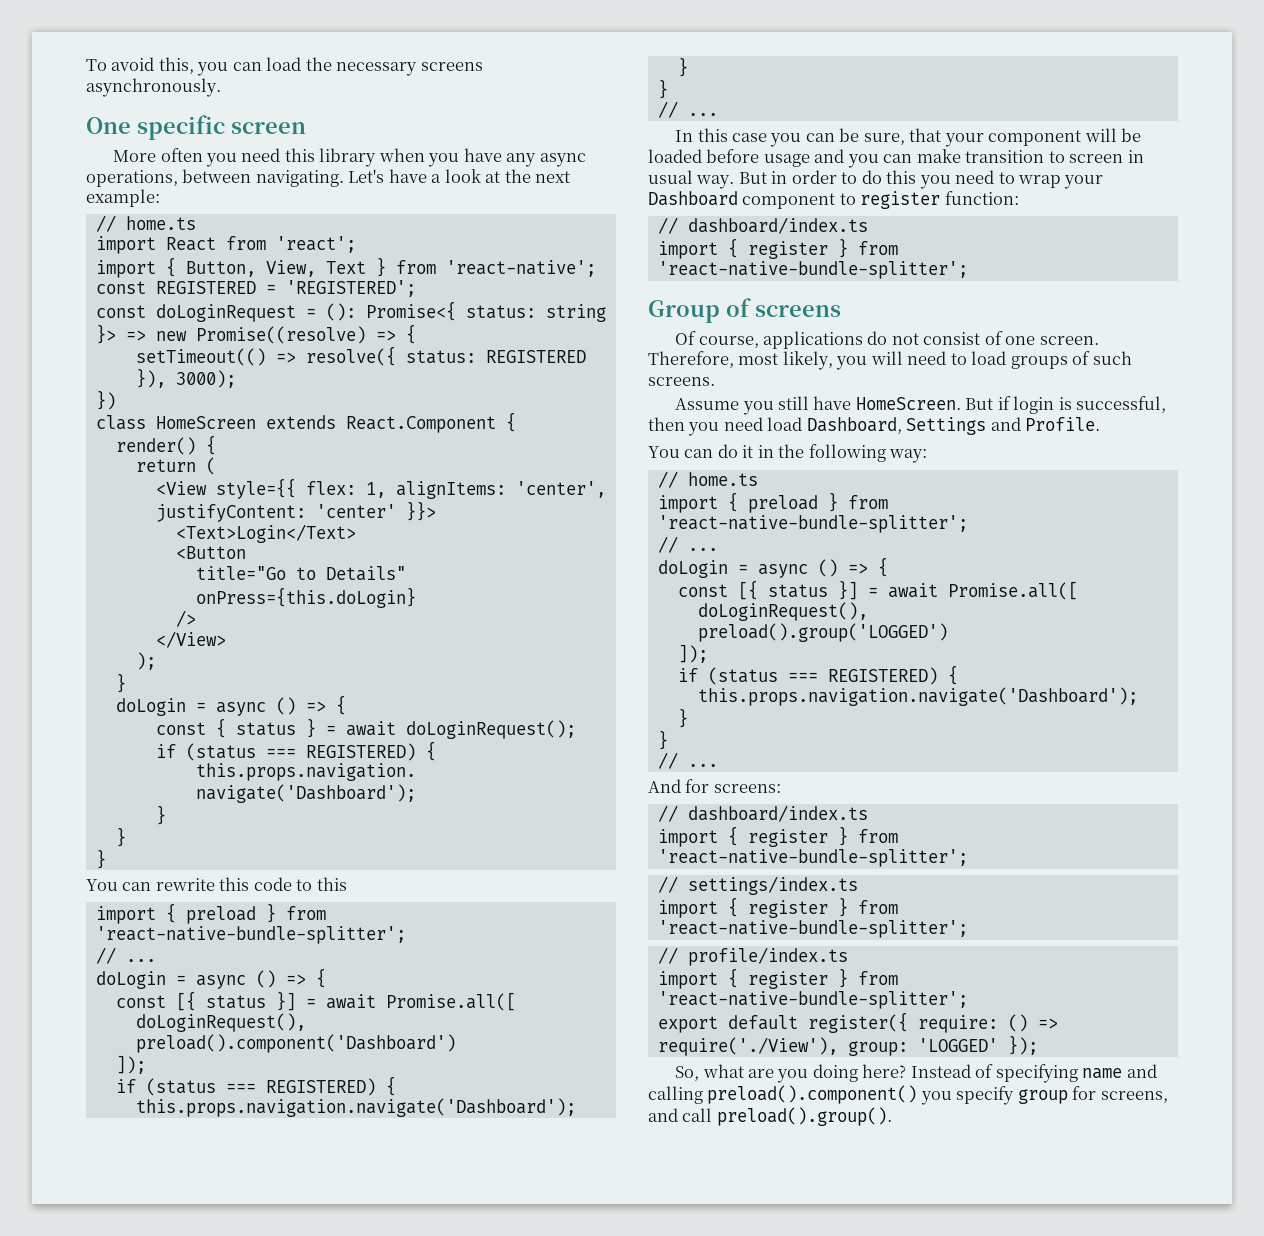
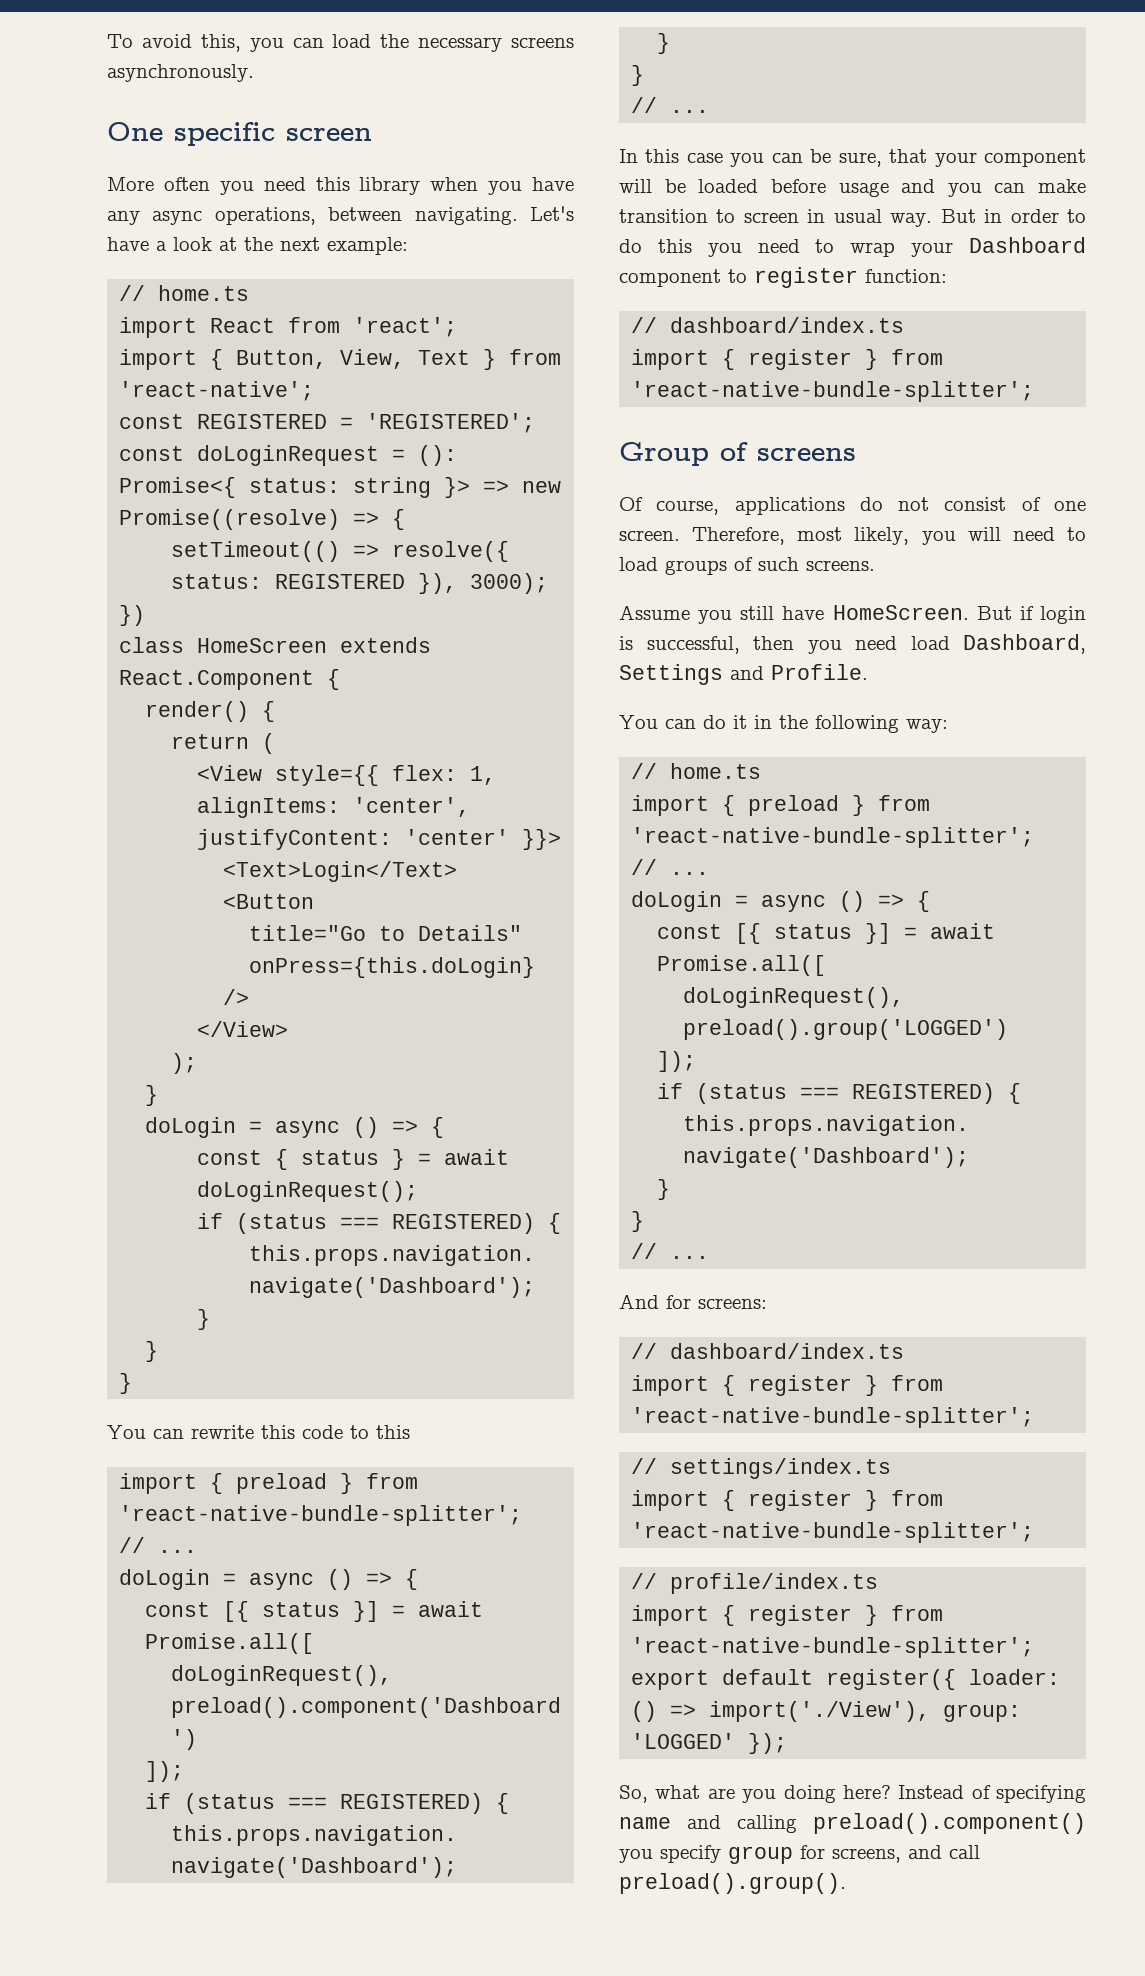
[917,1014,1058,1033] [657,1037,838,1056] require: () => require('./View'), -> [969,1669,1061,1685] [631,1701,931,1722] loader: () => import('./View'),

